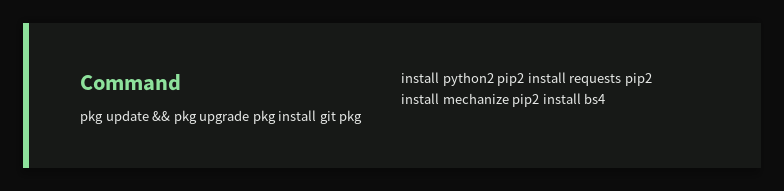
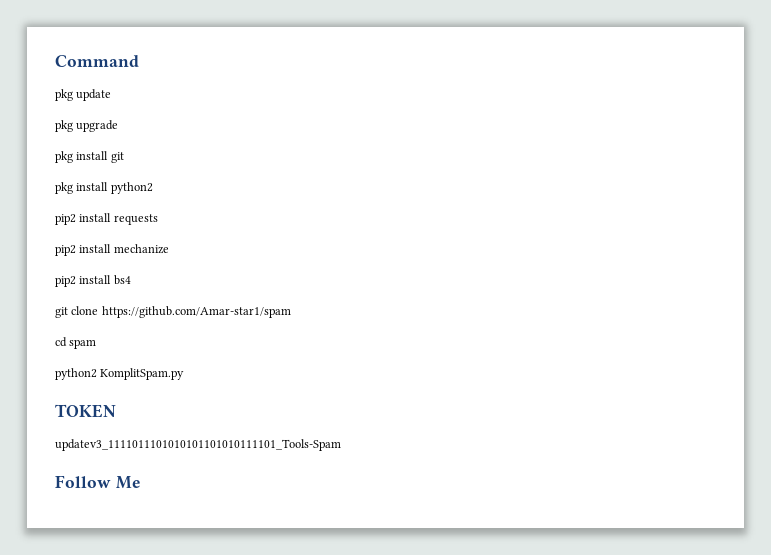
[152,111,171,121] && -> (112, 95) //
(250, 117) none -> (119, 126) //
(336, 117) none -> (124, 157) //
(494, 79) none -> (153, 188) //
(622, 80) none -> (158, 219) //
(509, 98) none -> (169, 249) //
(606, 98) none -> [55,306,291,318] [55,337,97,349] [55,368,185,380] [55,404,116,418] [55,439,341,451] [55,475,141,489] // git clone https://github.com/Amar-star1/spam // cd spam // python2 KomplitSpam.py // TOKEN // updatev3_1111011101010101101010111101_Tools-Spam // Follow Me

